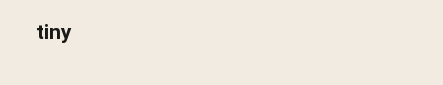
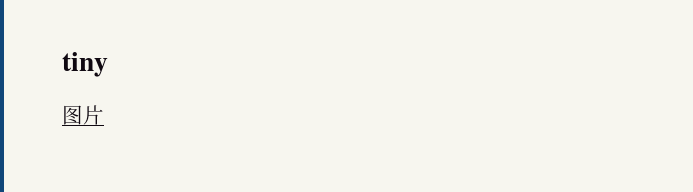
(72, 33) none -> [62,105,104,125] // 图片

